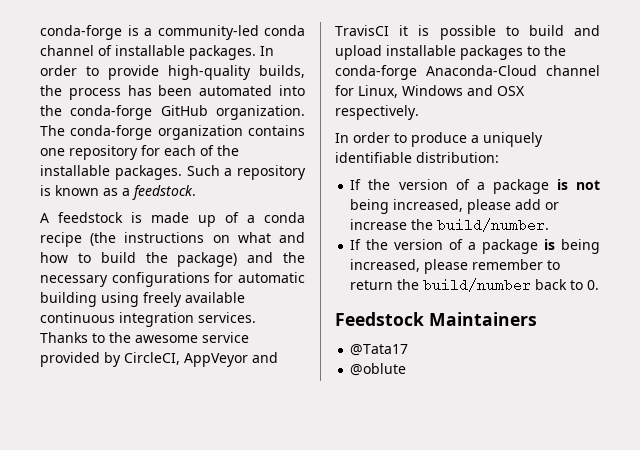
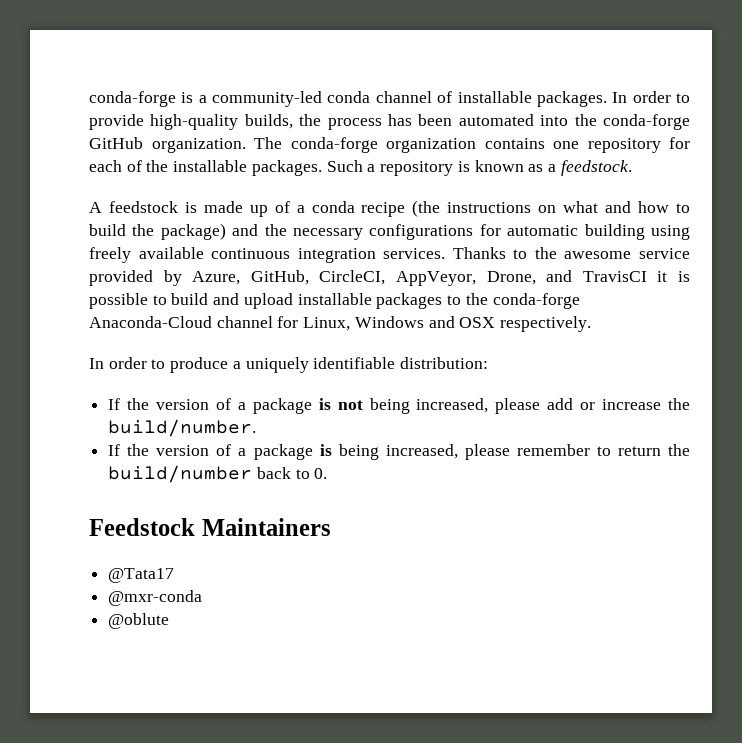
[124,352,248,367] CircleCI, AppVeyor -> [192,270,536,286] Azure, GitHub, CircleCI, AppVeyor, Drone,
(409, 350) none -> [108,590,203,606] // @mxr-conda

